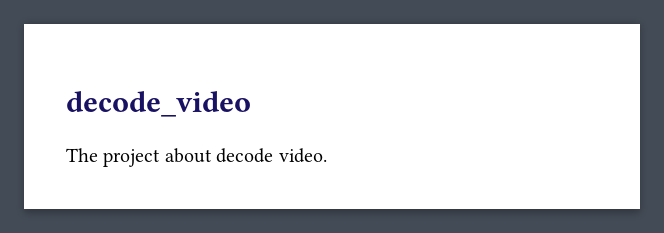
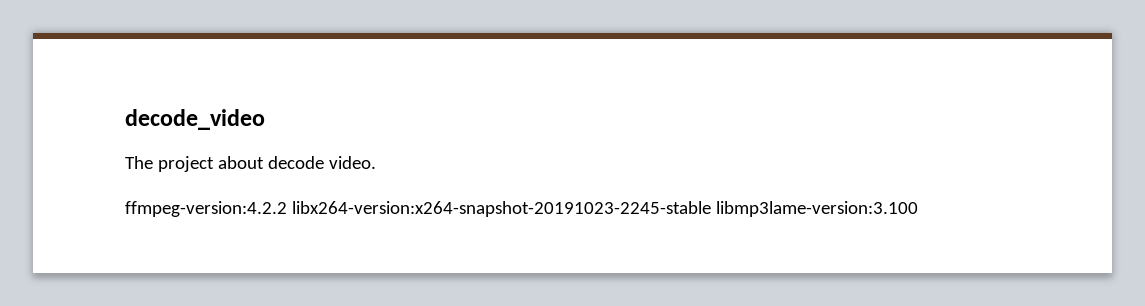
(327, 155) none -> [125,201,918,217] // ffmpeg-version:4.2.2 libx264-version:x264-snapshot-20191023-2245-stable libmp3lame-version:3.100

